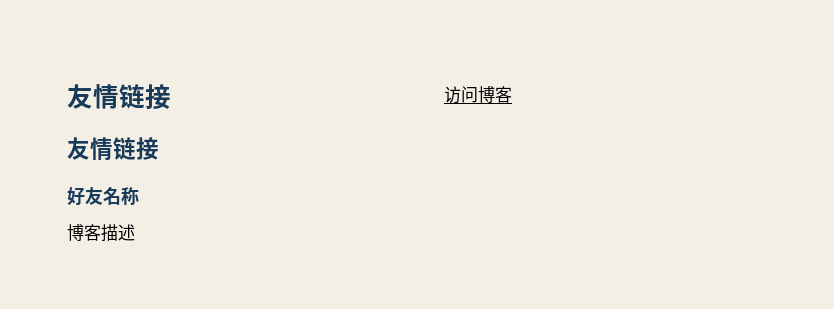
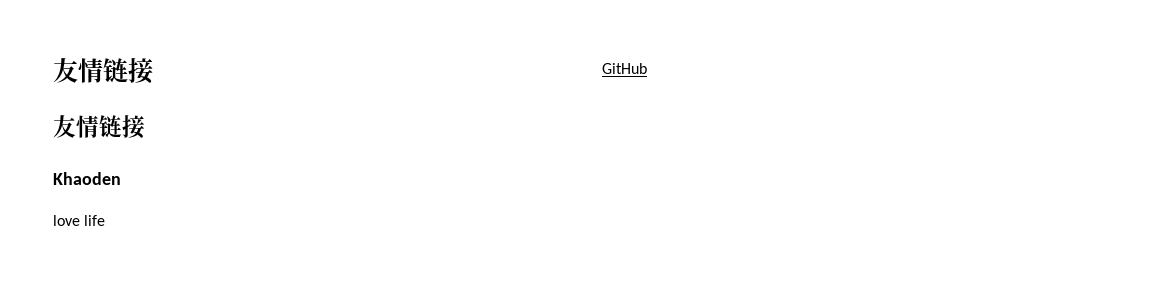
[67,187,139,206] [67,224,135,242] [444,86,512,104] 好友名称 // 博客描述 // 访问博客 -> [53,172,121,185] [53,215,106,226] [602,63,647,74] Khaoden // love life // GitHub

